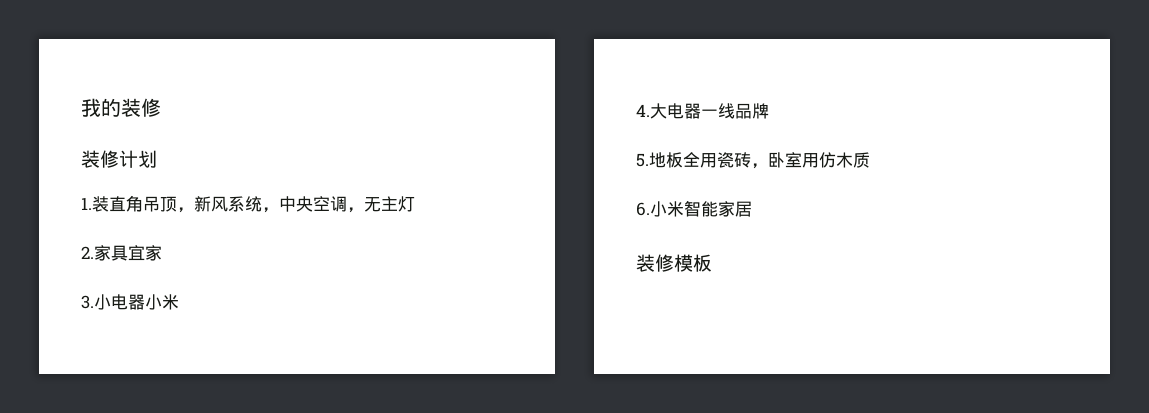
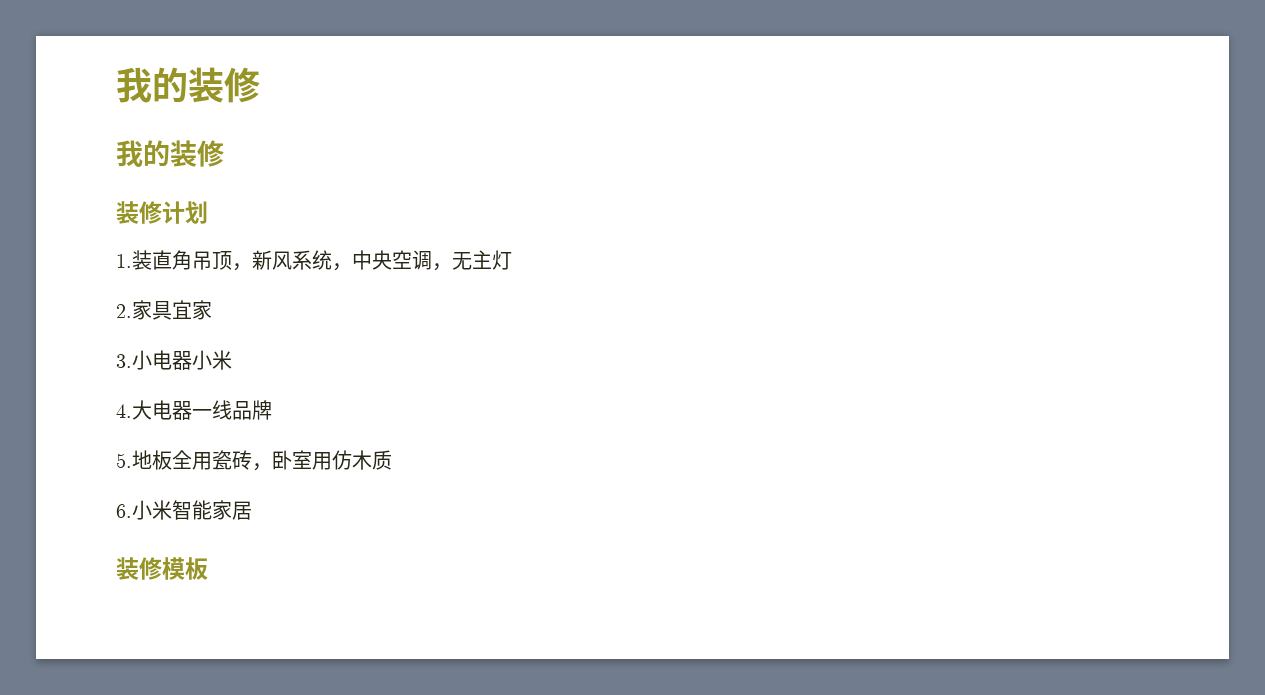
[81,98,161,117] 我的装修 -> [116,67,260,103] [116,140,224,167] 我的装修 // 我的装修

